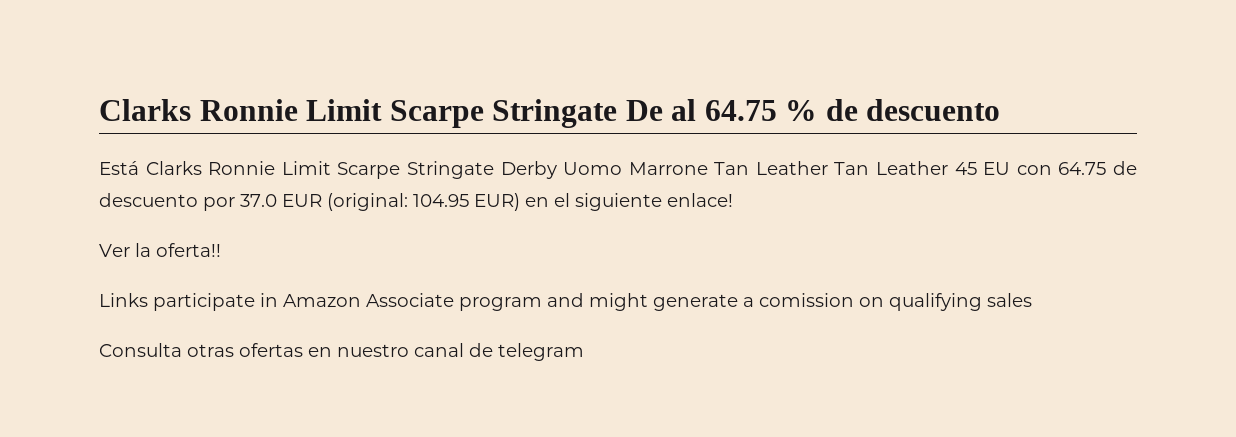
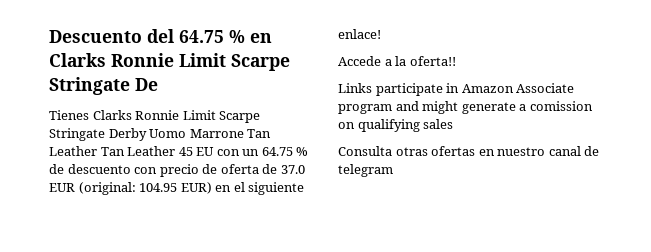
(99, 110) none -> [49,29,272,43] Descuento del 64.75 % en
[671,99,1001,121] [99,161,139,175] al 64.75 % de descuento // Está -> [49,110,89,120] // Tienes
[1058,161,1138,175] [99,193,235,211] 64.75 de descuento por -> [242,147,309,156] [49,164,278,177] un 64.75 % de descuento con precio de oferta de
[99,244,130,257] Ver -> [338,56,392,66] Accede a

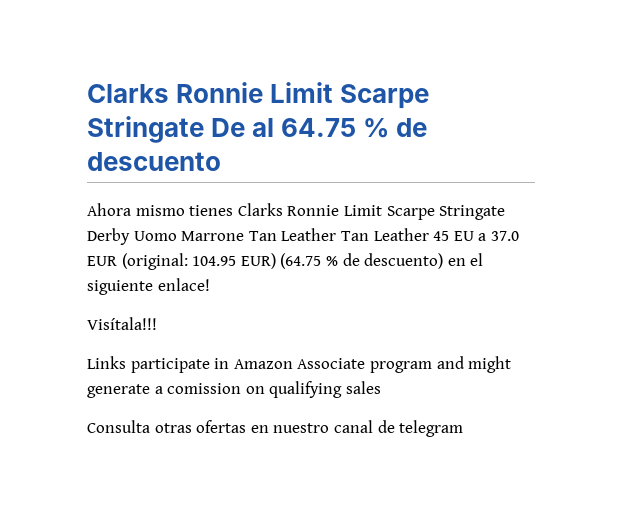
[49,29,272,43] Descuento del 64.75 % en -> (87, 93) none
[49,110,89,120] // Tienes -> [252,118,428,138] [87,152,221,171] [87,203,234,216] al 64.75 % de descuento // Ahora mismo tienes
[216,147,309,156] [49,164,278,177] con un 64.75 % de descuento con precio de oferta de -> [478,233,487,241] a
(212, 188) none -> [280,253,444,269] (64.75 % de descuento)
[338,56,456,66] Accede a la oferta!! -> [87,317,157,330] Visítala!!!

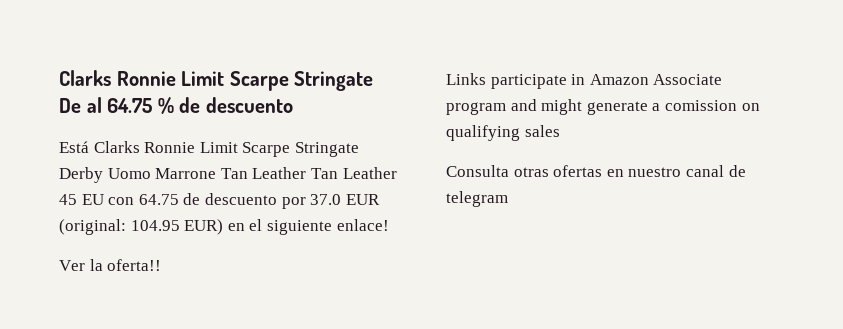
[87,203,234,216] Ahora mismo tienes -> [59,141,89,153] Está
[478,233,487,241] a -> [108,193,306,209] con 64.75 de descuento por
[280,253,444,269] (64.75 % de descuento) -> (224, 227) none
[87,317,157,330] Visítala!!! -> [59,259,162,271] Ver la oferta!!

